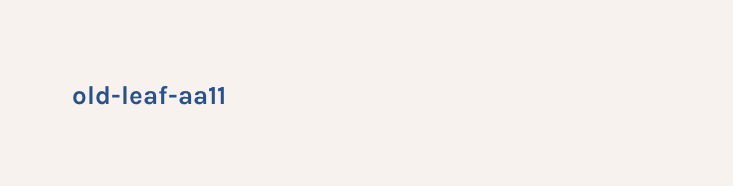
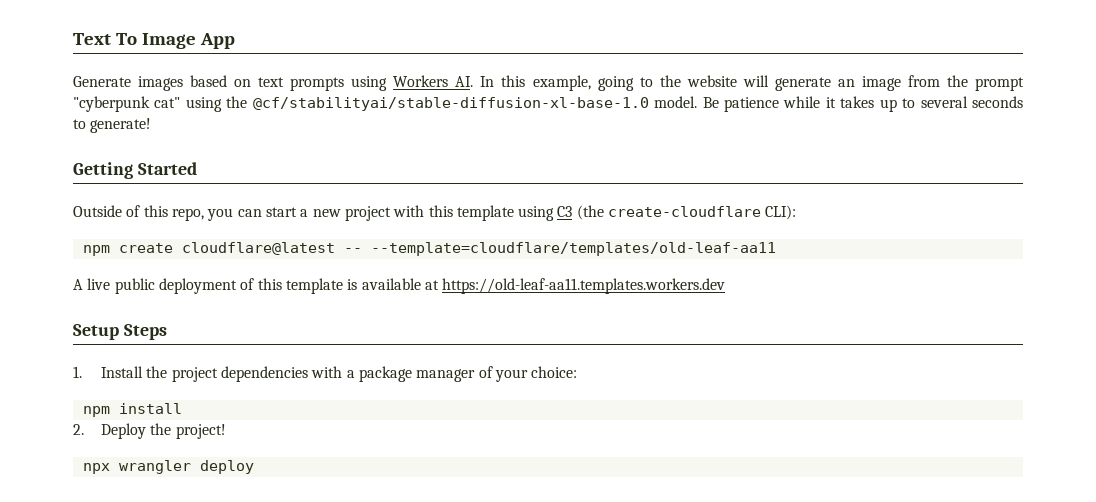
[72,85,226,105] old-leaf-aa11 -> [73,33,235,49] [73,75,1024,91] [73,96,1024,112] [73,118,152,133] [73,162,197,179] [73,205,797,221] [82,242,776,256] [73,278,726,294] [73,324,167,340] [73,366,578,382] [82,403,182,417] [73,423,226,439] [82,460,254,474] Text To Image App // Generate images based on text prompts using Workers AI. In this example, going to the website will generate an image from the prompt "cyberpunk cat" using the @cf/stabilityai/stable-diffusion-xl-base-1.0 model. Be patience while it takes up to several seconds to generate! // Getting Started // Outside of this repo, you can start a new project with this template using C3 (the create-cloudflare CLI): // npm create cloudflare@latest -- --template=cloudflare/templates/old-leaf-aa11 // A live public deployment of this template is available at https://old-leaf-aa11.templates.workers.dev // Setup Steps // 1. Install the project dependencies with a package manager of your choice: // npm install // 2. Deploy the project! // npx wrangler deploy

